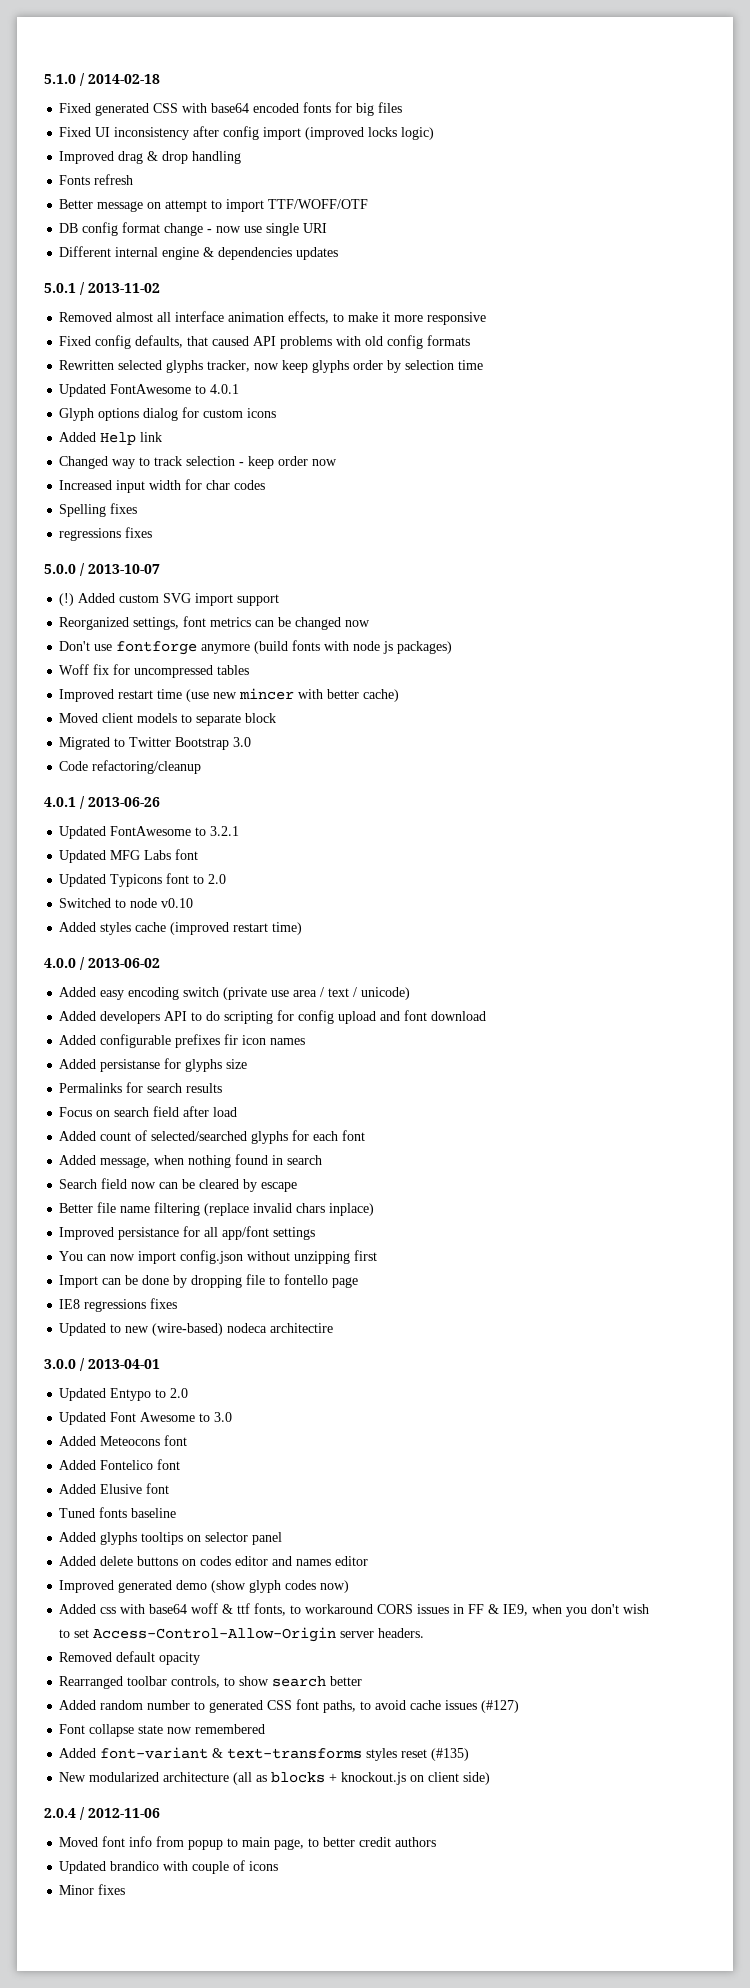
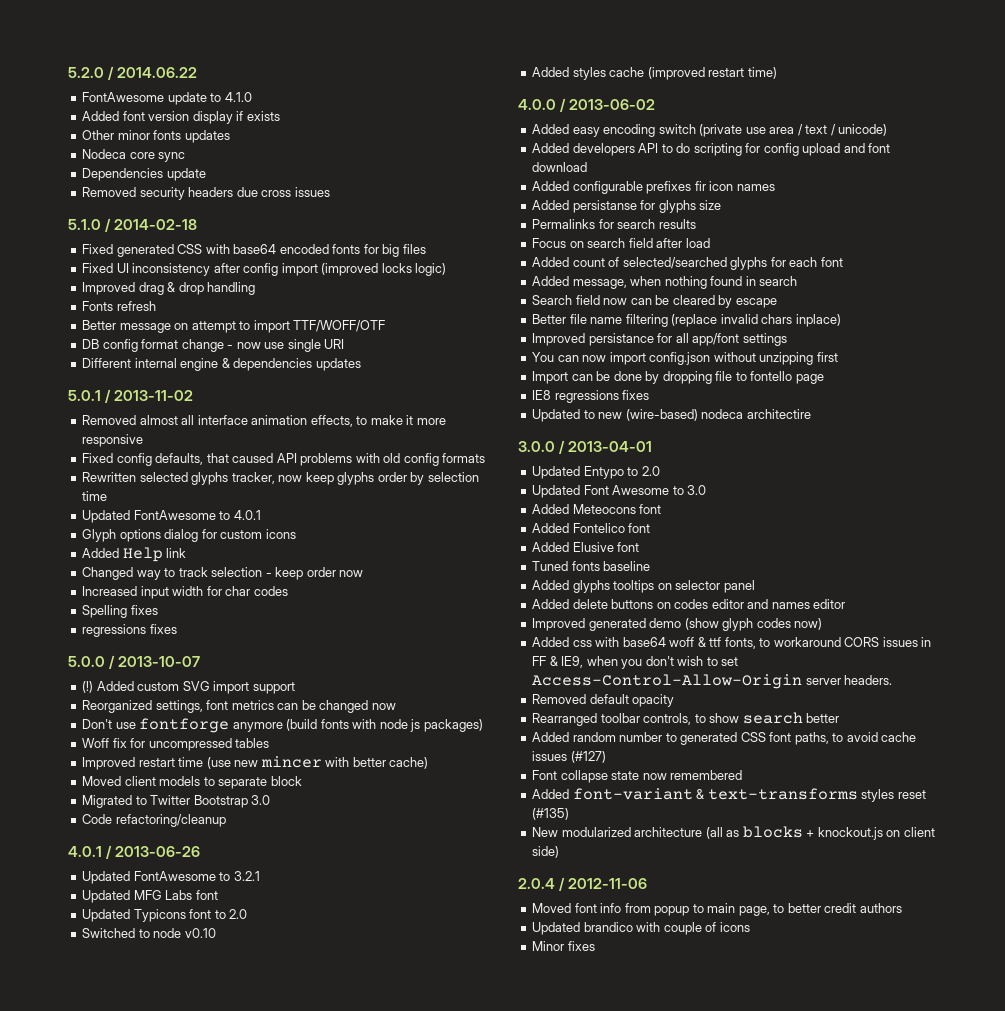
(44, 79) none -> [68,66,198,80] [82,92,252,105] [82,111,280,124] [82,130,230,143] [82,149,186,162] [82,168,206,181] [82,187,330,200] 5.2.0 / 2014.06.22 // FontAwesome update to 4.1.0 // Added font version display if exists // Other minor fonts updates // Nodeca core sync // Dependencies update // Removed security headers due cross issues //

